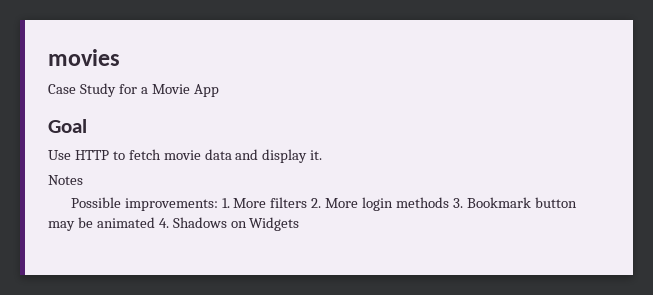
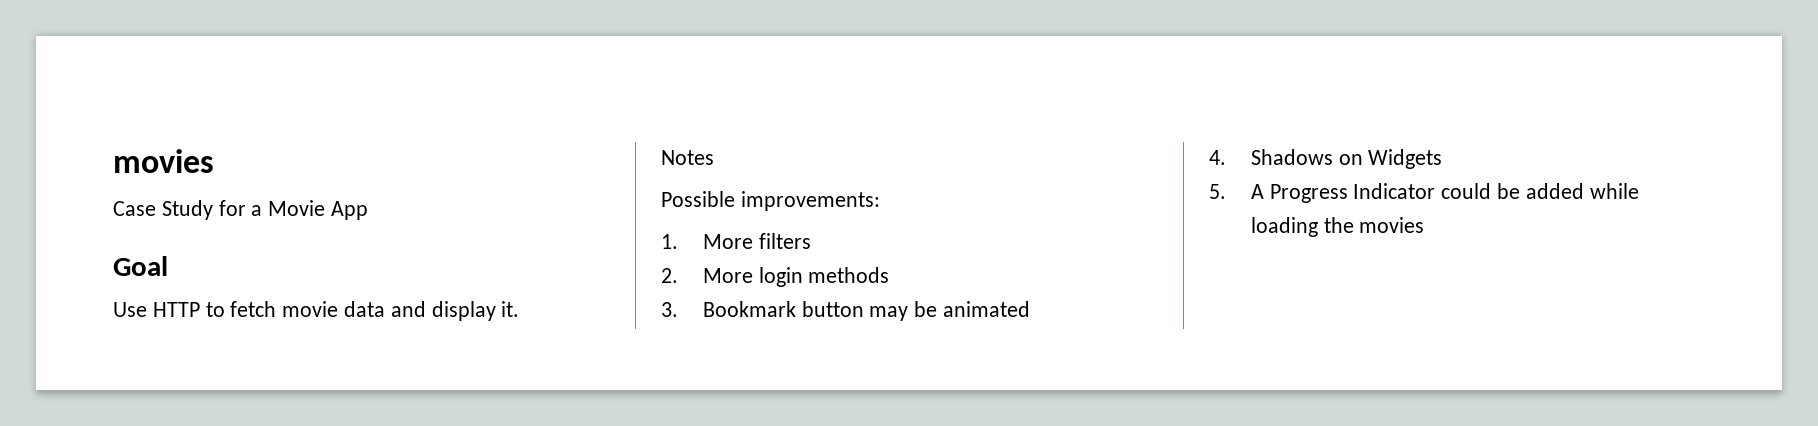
(218, 204) none -> (880, 201) //
(308, 202) none -> (811, 241) //
(450, 202) none -> (890, 275) //
(155, 222) none -> (1030, 309) //
(300, 224) none -> [1209,183,1639,203] [1250,217,1425,237] // 5. A Progress Indicator could be added while loading the movies

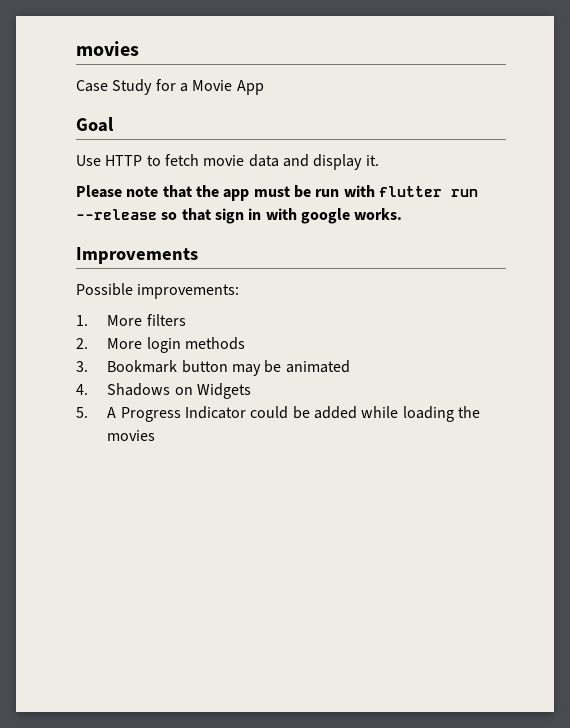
[661,150,714,165] Notes -> [76,185,478,201] [76,208,403,224] [76,247,198,264] Please note that the app must be run with flutter run --release so that sign in with google works. // Improvements

